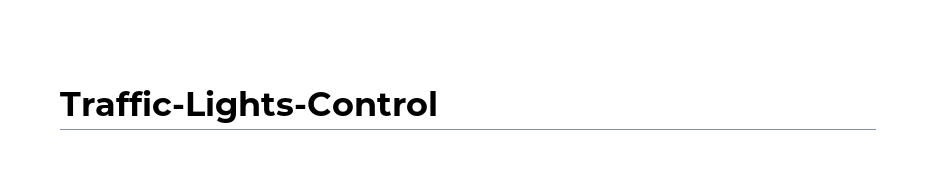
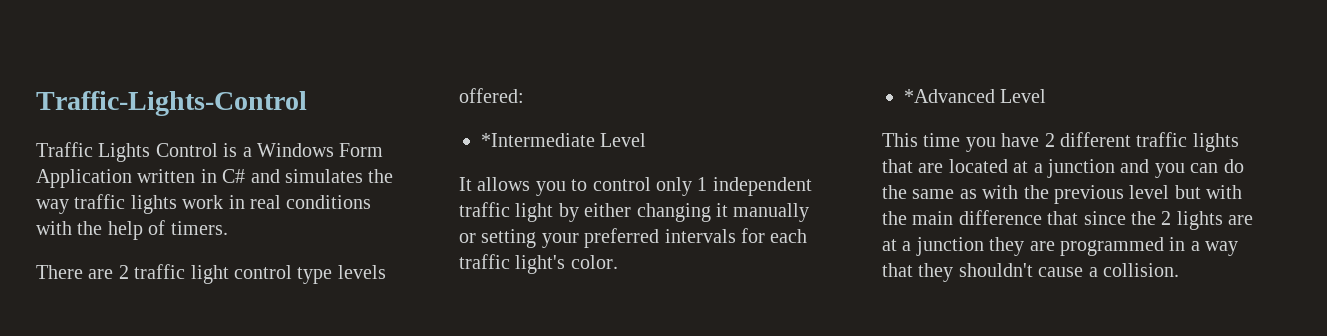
(438, 106) none -> [36,142,384,162] [36,169,394,188] [36,194,372,214] [36,220,228,240] [36,264,386,284] [459,88,524,103] [481,133,647,147] [459,177,812,196] [459,202,810,222] [459,228,808,248] [459,254,618,274] [904,89,1047,103] [882,132,1239,152] [882,159,1244,178] [882,185,1243,204] [882,210,1254,230] [882,237,1239,256] [882,263,1179,282] // Traffic Lights Control is a Windows Form Application written in C# and simulates the way traffic lights work in real conditions with the help of timers. // There are 2 traffic light control type levels offered: // *Intermediate Level // It allows you to control only 1 independent traffic light by either changing it manually or setting your preferred intervals for each traffic light's color. // *Advanced Level // This time you have 2 different traffic lights that are located at a junction and you can do the same as with the previous level but with the main difference that since the 2 lights are at a junction they are programmed in a way that they shouldn't cause a collision.

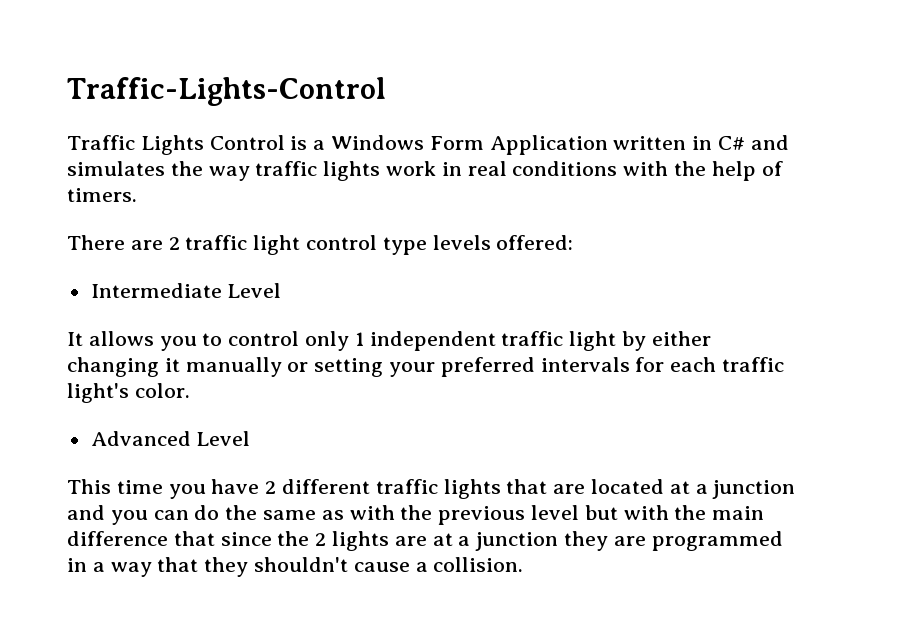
[481,133,595,147] *Intermediate -> [90,283,222,298] Intermediate
[904,89,995,103] *Advanced -> [90,431,191,446] Advanced

